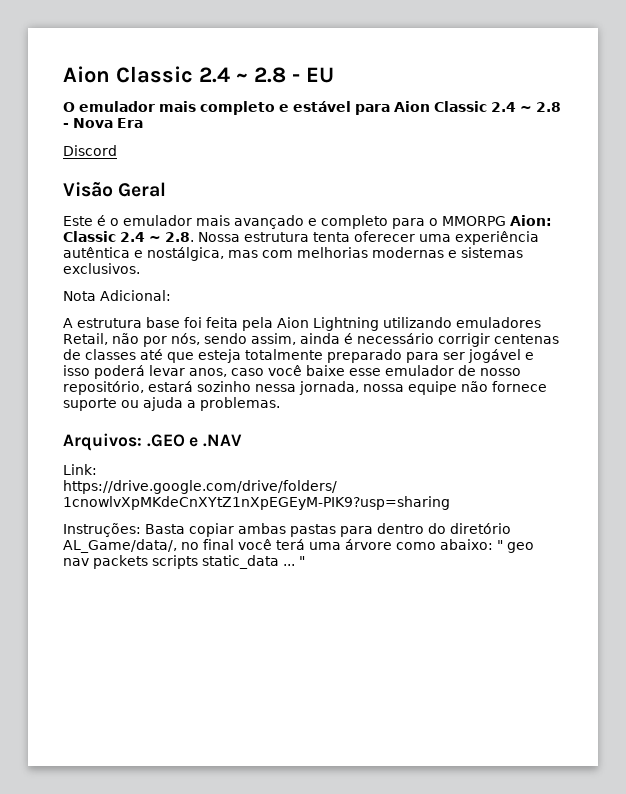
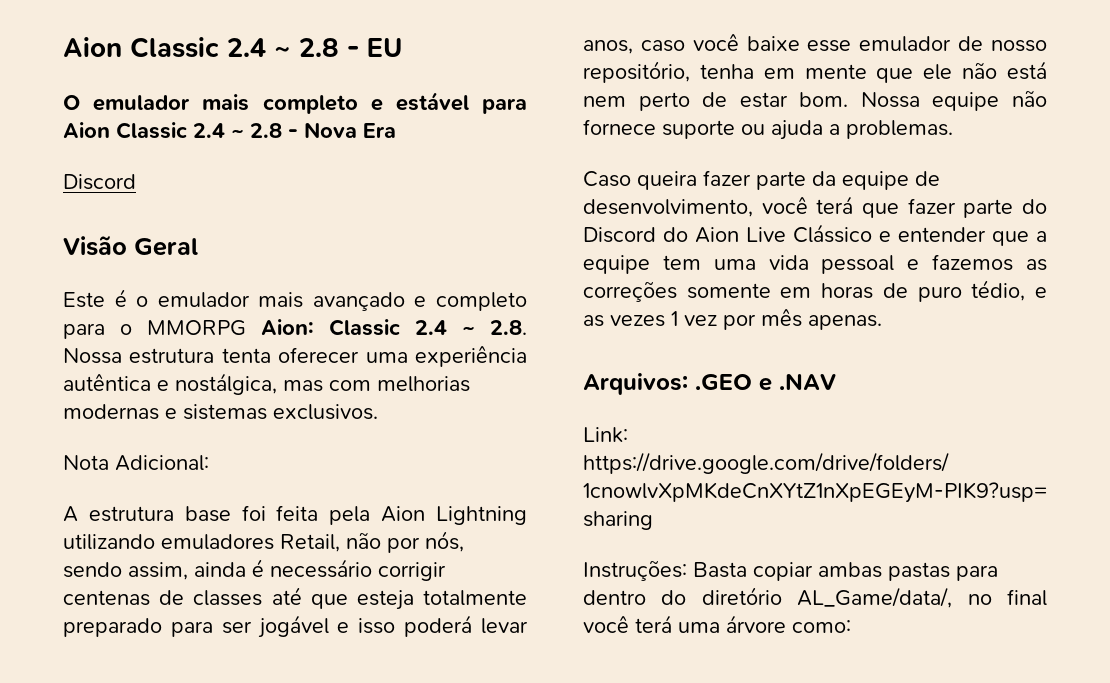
[148,381,404,395] estará sozinho nessa jornada, nossa -> [699,61,1047,83] [583,92,920,111] tenha em mente que ele não está nem perto de estar bom. Nossa
(280, 404) none -> [583,170,940,190] [583,196,1047,218] [583,224,1047,246] [583,254,1047,274] [583,280,1047,302] [583,309,882,330] // Caso queira fazer parte da equipe de desenvolvimento, você terá que fazer parte do Discord do Aion Live Clássico e entender que a equipe tem uma vida pessoal e fazemos as correções somente em horas de puro tédio, e as vezes 1 vez por mês apenas.
[396,539,534,553] [63,555,305,569] como abaixo: " geo nav packets scripts static_data ... " -> [792,620,851,633] como:

